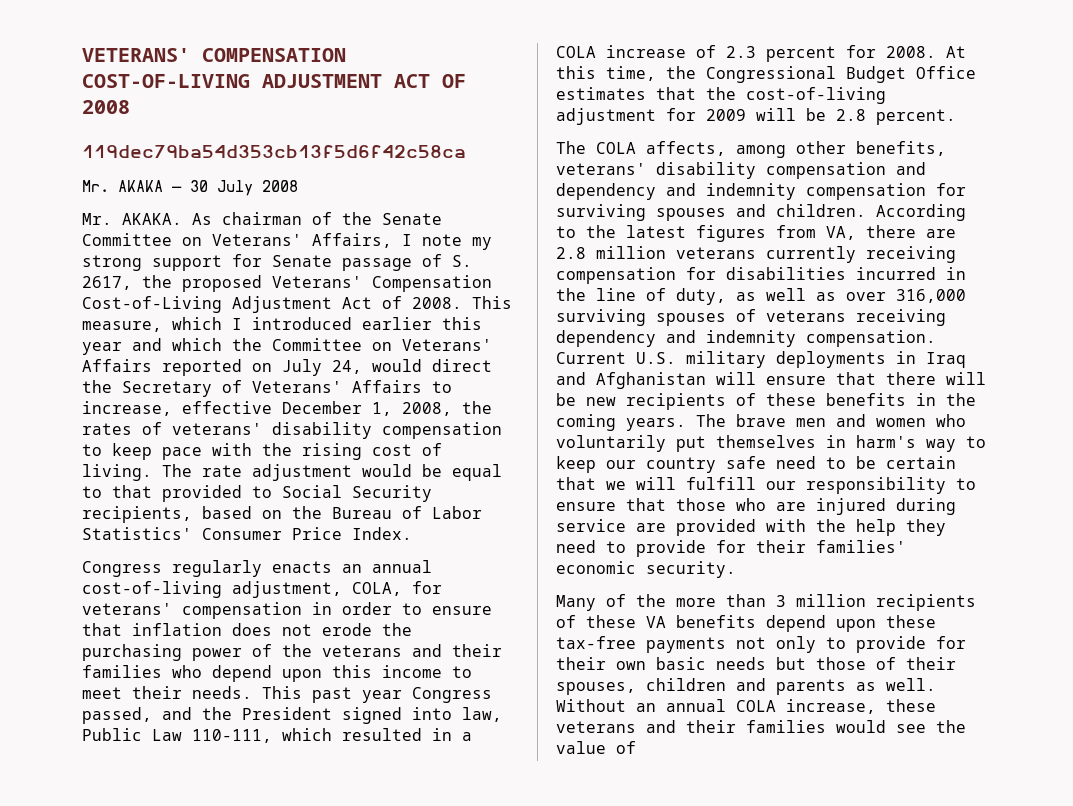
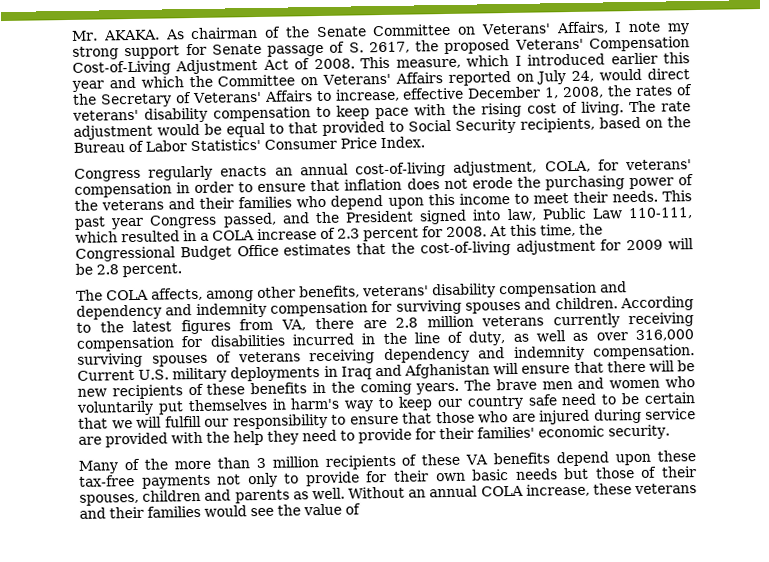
[82,48,346,62] [82,74,466,88] [82,100,130,114] [82,145,466,158] [82,180,298,196] VETERANS' COMPENSATION COST-OF-LIVING ADJUSTMENT ACT OF 2008 // 119dec79ba54d353cb13f5d6f42c58ca // Mr. AKAKA — 30 July 2008 // -> (71, 35) none

